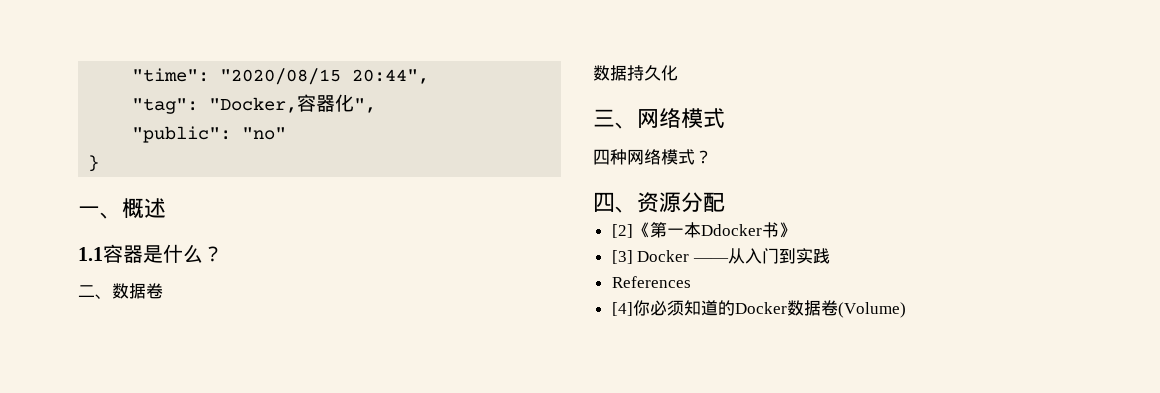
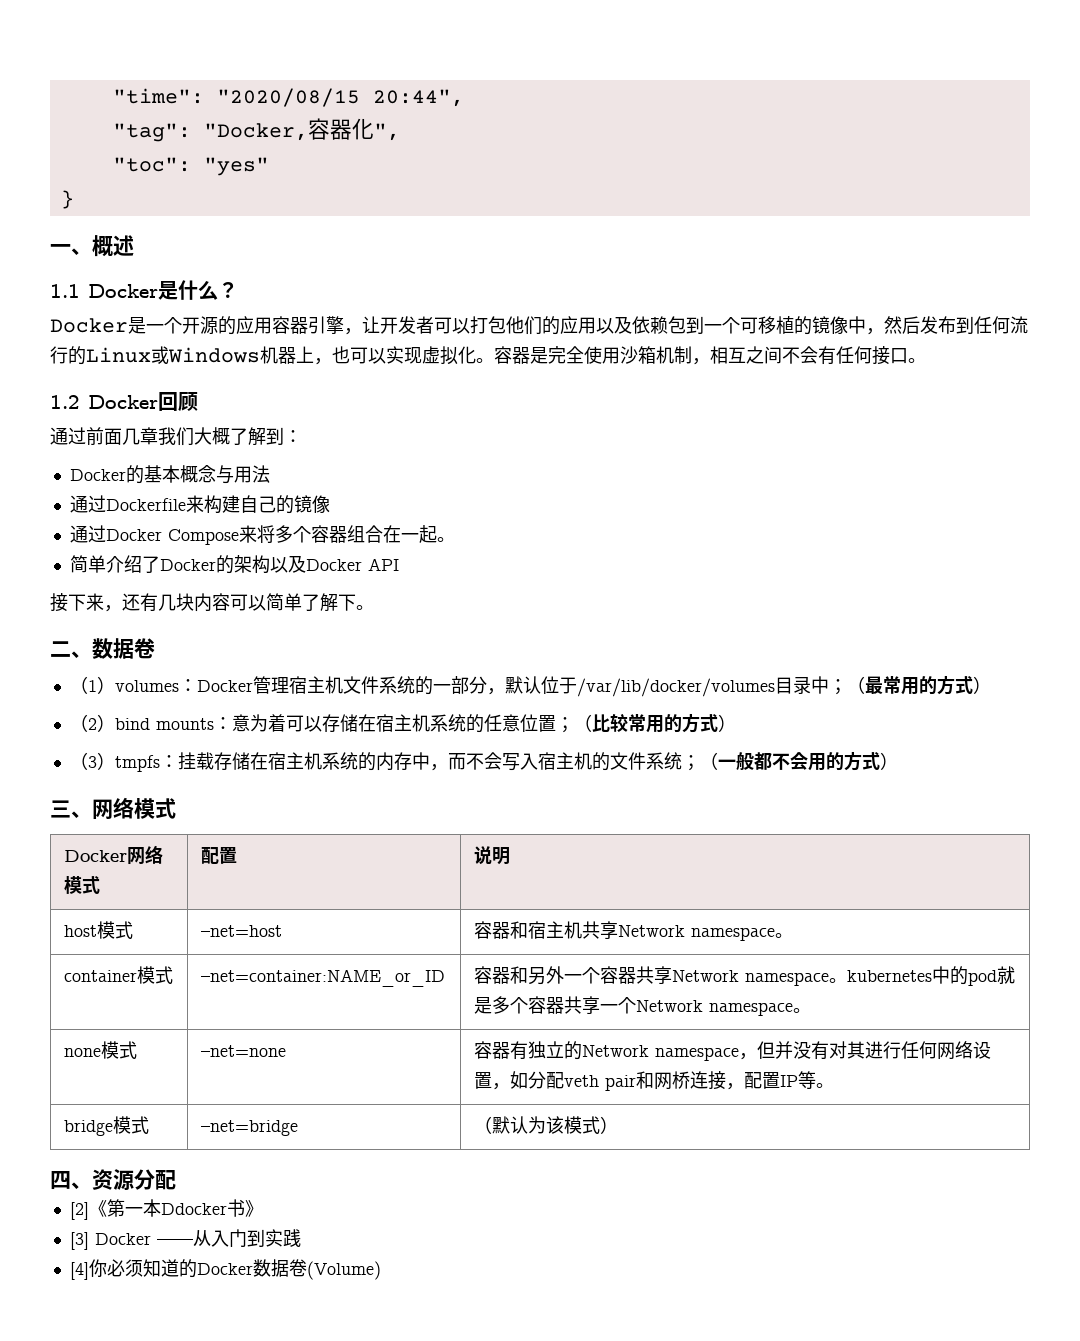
[132,126,287,143] "public": "no" -> [112,157,269,176] "toc": "yes"
[103,244,143,263] 容器 -> [88,284,158,298] Docker
[78,283,163,299] [593,65,678,81] 二、数据卷 // 数据持久化 -> [50,315,1028,335] [50,346,926,365] [50,391,198,412] [50,427,302,446] [69,465,270,484] [69,495,330,514] [69,525,455,545] [69,555,399,574] [50,593,374,612] [50,638,155,659] [69,675,991,697] [69,713,736,733] [69,751,898,772] Docker是一个开源的应用容器引擎，让开发者可以打包他们的应用以及依赖包到一个可移植的镜像中，然后发布到任何流行的Linux或Windows机器上，也可以实现虚拟化。容器是完全使用沙箱机制，相互之间不会有任何接口。 // 1.2 Docker回顾 // 通过前面几章我们大概了解到： // Docker的基本概念与用法 // 通过Dockerfile来构建自己的镜像 // 通过Docker Compose来将多个容器组合在一起。 // 简单介绍了Docker的架构以及Docker API // 接下来，还有几块内容可以简单了解下。 // 二、数据卷 // （1）volumes：Docker管理宿主机文件系统的一部分，默认位于/var/lib/docker/volumes目录中；（最常用的方式） // （2）bind mounts：意为着可以存储在宿主机系统的任意位置；（比较常用的方式） // （3）tmpfs：挂载存储在宿主机系统的内存中，而不会写入宿主机的文件系统；（一般都不会用的方式）
[593,149,712,165] // 四种网络模式？ -> [64,845,164,865] [64,876,101,894] [201,847,238,864] [474,846,511,865] [64,921,134,939] [201,925,283,937] [474,921,794,941] [64,966,174,984] [201,969,446,987] [474,966,1016,986] [474,996,812,1016] [64,1041,138,1059] [201,1045,287,1057] [474,1041,992,1061] [474,1071,835,1091] [64,1116,150,1136] [201,1120,299,1136] [474,1116,619,1134] // Docker网络模式 | 配置 | 说明 // host模式 | –net=host | 容器和宿主机共享Network namespace。 // container模式 | –net=container:NAME_or_ID | 容器和另外一个容器共享Network namespace。kubernetes中的pod就是多个容器共享一个Network namespace。 // none模式 | –net=none | 容器有独立的Network namespace，但并没有对其进行任何网络设置，如分配veth pair和网桥连接，配置IP等。 // bridge模式 | –net=bridge | （默认为该模式）
[611,276,691,288] // References -> (301, 1238) none

